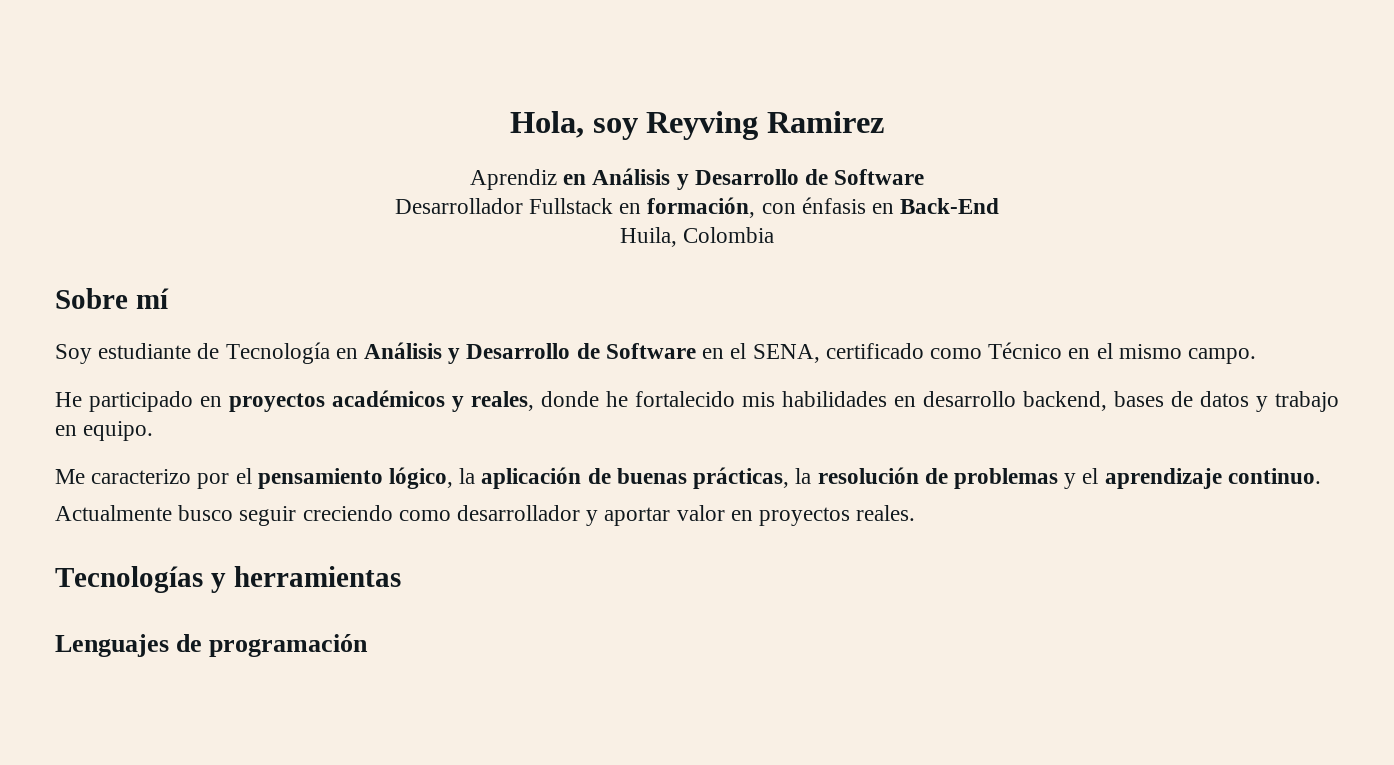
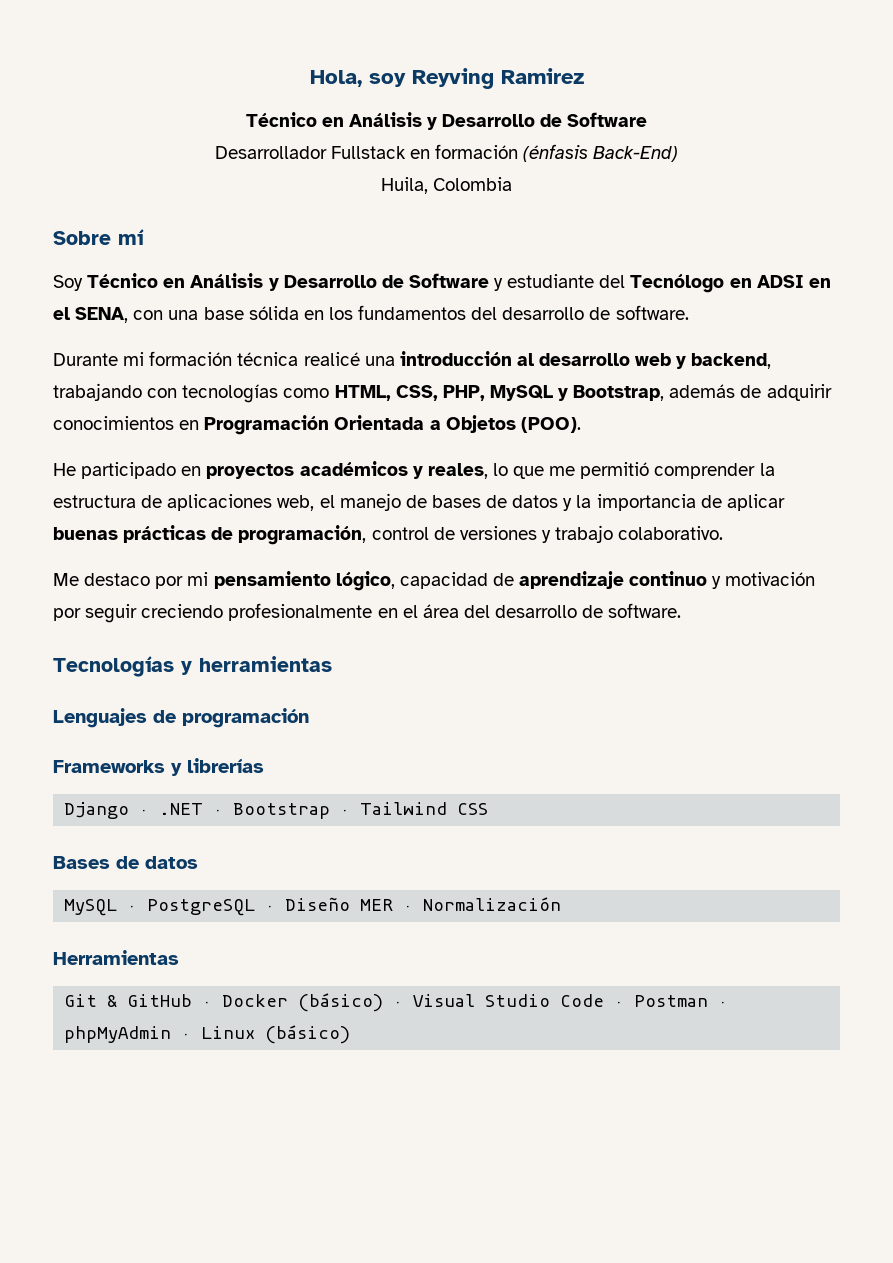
[469,169,557,190] Aprendiz -> [245,112,317,127] Técnico
[647,197,1000,218] formación, con énfasis en Back-End -> [435,144,679,162] formación (énfasis Back-End)
[98,342,1256,364] estudiante de Tecnología en Análisis y Desarrollo de Software en el SENA, certificado como Técnico en el mismo campo. -> [87,273,831,293] [53,305,689,323] [53,351,772,369] [53,383,832,403] [53,415,581,435] Técnico en Análisis y Desarrollo de Software y estudiante del Tecnólogo en ADSI en el SENA, con una base sólida en los fundamentos del desarrollo de software. // Durante mi formación técnica realicé una introducción al desarrollo web y backend, trabajando con tecnologías como HTML, CSS, PHP, MySQL y Bootstrap, además de adquirir conocimientos en Programación Orientada a Objetos (POO).
[541,391,1339,412] [55,421,154,441] [55,467,1321,489] [55,505,916,526] donde he fortalecido mis habilidades en desarrollo backend, bases de datos y trabajo en equipo. // Me caracterizo por el pensamiento lógico, la aplicación de buenas prácticas, la resolución de problemas y el aprendizaje continuo. // Actualmente busco seguir creciendo como desarrollador y aportar valor en proyectos reales. -> [492,462,775,479] [53,493,785,511] [53,525,724,545] [53,571,816,591] [53,603,682,623] lo que me permitió comprender la estructura de aplicaciones web, el manejo de bases de datos y la importancia de aplicar buenas prácticas de programación, control de versiones y trabajo colaborativo. // Me destaco por mi pensamiento lógico, capacidad de aprendizaje continuo y motivación por seguir creciendo profesionalmente en el área del desarrollo de software.
(369, 645) none -> [53,758,264,776] [64,802,489,819] [53,856,198,869] [64,897,562,916] [53,950,179,965] [64,993,729,1012] [64,1025,351,1044] // Frameworks y librerías // Django · .NET · Bootstrap · Tailwind CSS // Bases de datos // MySQL · PostgreSQL · Diseño MER · Normalización // Herramientas // Git & GitHub · Docker (básico) · Visual Studio Code · Postman · phpMyAdmin · Linux (básico)

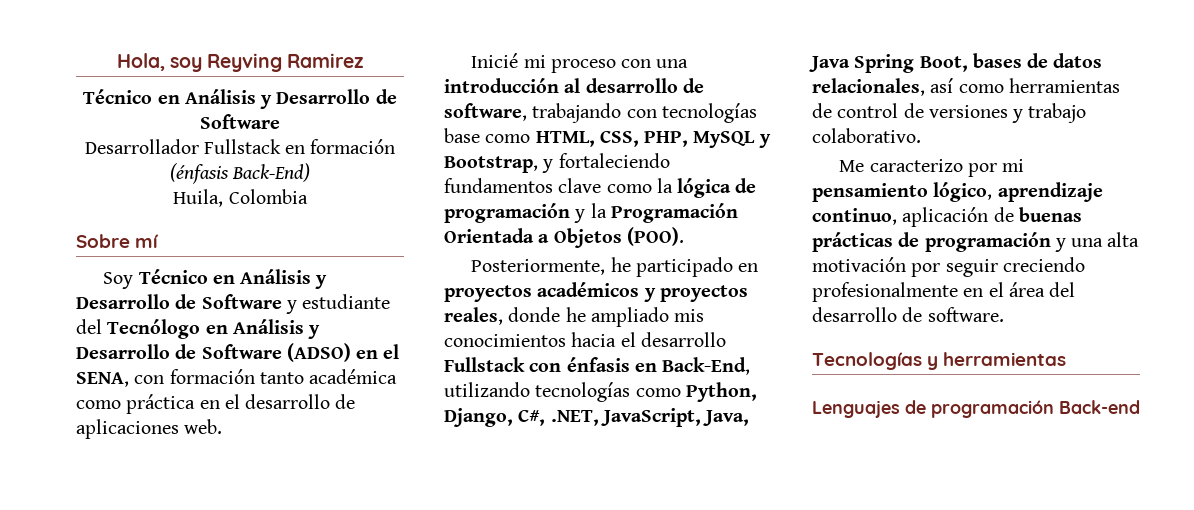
[756,275,831,288] [53,305,689,323] [53,351,360,366] ADSI en el SENA, con una base sólida en los fundamentos del desarrollo de software. // Durante mi formación técnica realicé -> [232,319,321,339] [76,343,400,362] [76,369,398,387] [76,394,356,414] [76,419,223,439] [471,53,652,73] Análisis y Desarrollo de Software (ADSO) en el SENA, con formación tanto académica como práctica en el desarrollo de aplicaciones web. // Inicié mi proceso con
[635,353,772,369] web y backend, -> [682,78,704,93] [444,103,527,121] de software,
(279, 393) none -> [444,128,480,143] base
[669,384,832,401] [53,416,200,430] además de adquirir conocimientos en -> [542,153,670,173] [444,178,757,198] [444,203,607,223] y fortaleciendo fundamentos clave como la lógica de programación y la
[53,463,76,476] He -> [471,257,631,275] Posteriormente, he
[427,462,775,479] [53,493,785,511] [53,525,367,545] reales, lo que me permitió comprender la estructura de aplicaciones web, el manejo de bases de datos y la importancia de aplicar buenas prácticas de programación, -> [659,285,748,302] [444,307,705,327] [444,332,726,347] [444,357,751,375] [444,382,757,402] [444,408,750,427] [809,53,1103,73] [812,78,1120,96] [812,103,832,118] proyectos reales, donde he ampliado mis conocimientos hacia el desarrollo Fullstack con énfasis en Back-End, utilizando tecnologías como Python, Django, C#, .NET, JavaScript, Java, Java Spring Boot, bases de datos relacionales, así como herramientas de
[84,573,151,586] destaco -> [869,159,963,172] caracterizo
[399,571,722,589] capacidad de aprendizaje continuo y -> [997,182,1103,202] [812,207,1082,227] [812,232,1140,252] aprendizaje continuo, aplicación de buenas prácticas de programación y una alta
[53,758,264,776] [64,802,489,819] [53,856,198,869] [64,897,562,916] [53,950,179,965] [64,993,729,1012] [64,1025,351,1044] // Frameworks y librerías // Django · .NET · Bootstrap · Tailwind CSS // Bases de datos // MySQL · PostgreSQL · Diseño MER · Normalización // Herramientas // Git & GitHub · Docker (básico) · Visual Studio Code · Postman · phpMyAdmin · Linux (básico) -> [1059,400,1140,414] Back-end

